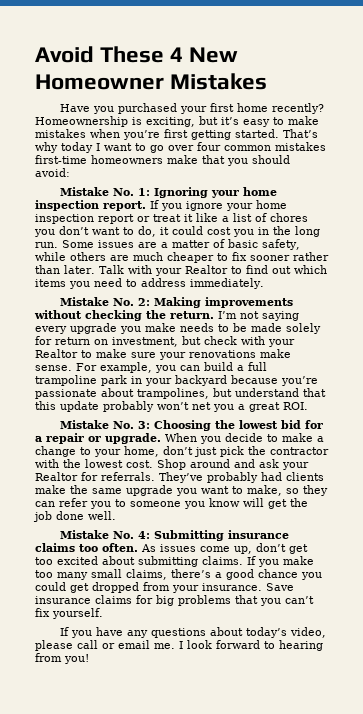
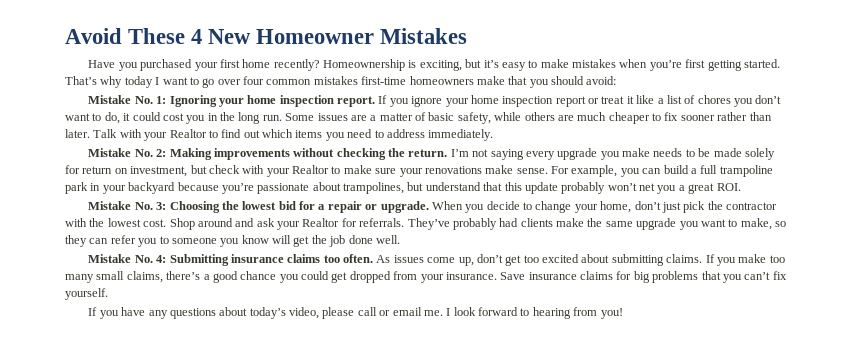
[282,433,324,442] [35,446,91,457] make a change to -> [535,201,572,213] change

